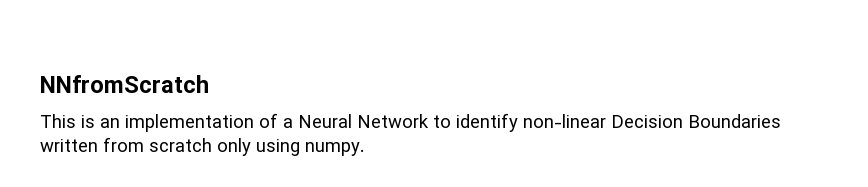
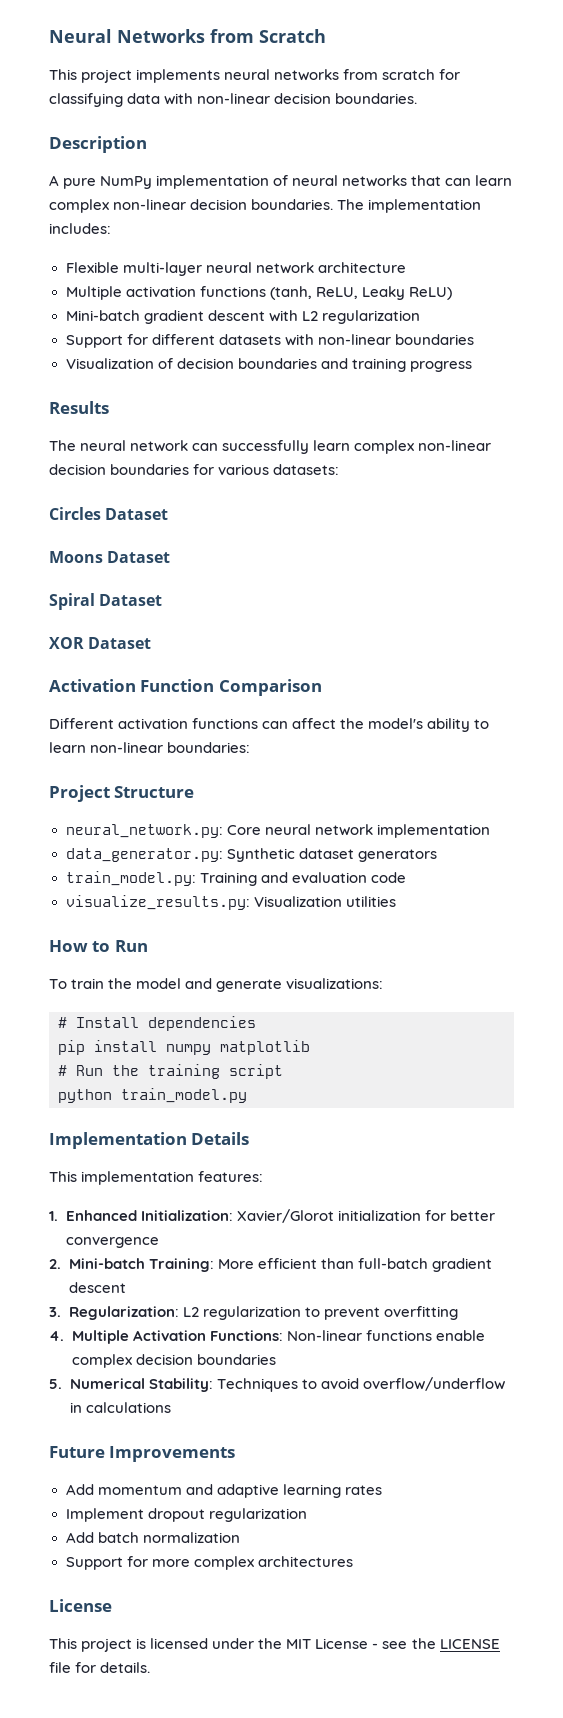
[40,75,209,93] [40,113,781,132] [40,137,364,156] NNfromScratch // This is an implementation of a Neural Network to identify non-linear Decision Boundaries written from scratch only using numpy. -> [49,29,326,43] [49,69,461,83] [49,93,418,107] [49,136,147,153] [49,175,513,189] [49,199,482,213] [49,223,111,234] [65,262,406,276] [65,286,452,300] [65,310,420,324] [65,334,474,348] [65,358,472,372] [49,401,109,414] [49,440,492,454] [49,464,340,475] [49,507,169,520] [49,551,171,563] [49,593,163,610] [49,637,152,649] [49,679,322,696] [49,718,490,732] [49,742,251,753] [49,785,195,802] [65,824,490,838] [65,848,437,862] [65,871,406,886] [65,895,396,910] [49,940,148,952] [49,978,384,992] [58,1016,256,1031] [58,1040,310,1055] [58,1064,283,1079] [58,1088,247,1103] [49,1132,250,1149] [49,1171,264,1185] [49,1209,496,1223] [65,1237,159,1248] [49,1258,492,1272] [68,1282,126,1293] [49,1306,458,1320] [49,1330,485,1344] [71,1354,276,1368] [49,1377,505,1392] [69,1402,171,1413] [49,1446,236,1462] [65,1484,382,1498] [65,1508,307,1522] [65,1532,240,1543] [65,1556,353,1570] [49,1599,112,1612] [49,1638,500,1652] [49,1662,151,1673] Neural Networks from Scratch // This project implements neural networks from scratch for classifying data with non-linear decision boundaries. // Description // A pure NumPy implementation of neural networks that can learn complex non-linear decision boundaries. The implementation includes: // Flexible multi-layer neural network architecture // Multiple activation functions (tanh, ReLU, Leaky ReLU) // Mini-batch gradient descent with L2 regularization // Support for different datasets with non-linear boundaries // Visualization of decision boundaries and training progress // Results // The neural network can successfully learn complex non-linear decision boundaries for various datasets: // Circles Dataset // Moons Dataset // Spiral Dataset // XOR Dataset // Activation Function Comparison // Different activation functions can affect the model's ability to learn non-linear boundaries: // Project Structure // neural_network.py: Core neural network implementation // data_generator.py: Synthetic dataset generators // train_model.py: Training and evaluation code // visualize_results.py: Visualization utilities // How to Run // To train the model and generate visualizations: // # Install dependencies // pip install numpy matplotlib // # Run the training script // python train_model.py // Implementation Details // This implementation features: // 1. Enhanced Initialization: Xavier/Glorot initialization for better convergence // 2. Mini-batch Training: More efficient than full-batch gradient descent // 3. Regularization: L2 regularization to prevent overfitting // 4. Multiple Activation Functions: Non-linear functions enable complex decision boundaries // 5. Numerical Stability: Techniques to avoid overflow/underflow in calculations // Future Improvements // Add momentum and adaptive learning rates // Implement dropout regularization // Add batch normalization // Support for more complex architectures // License // This project is licensed under the MIT License - see the LICENSE file for details.

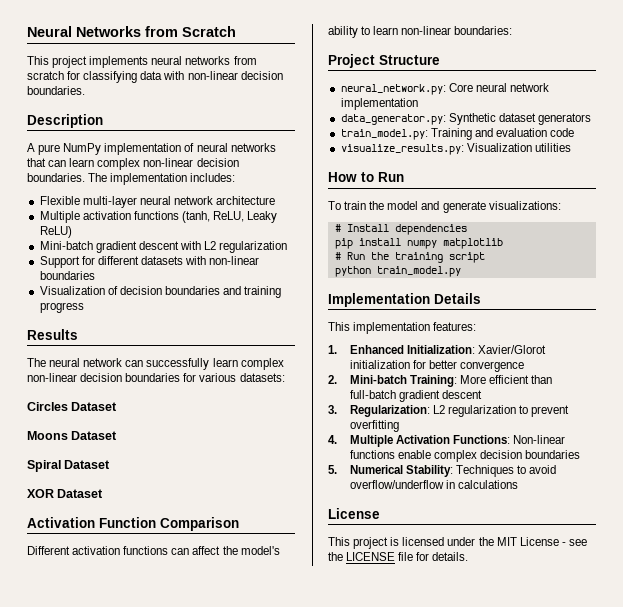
[49,1446,236,1462] [65,1484,382,1498] [65,1508,307,1522] [65,1532,240,1543] [65,1556,353,1570] // Future Improvements // Add momentum and adaptive learning rates // Implement dropout regularization // Add batch normalization // Support for more complex architectures -> (519, 484) none

